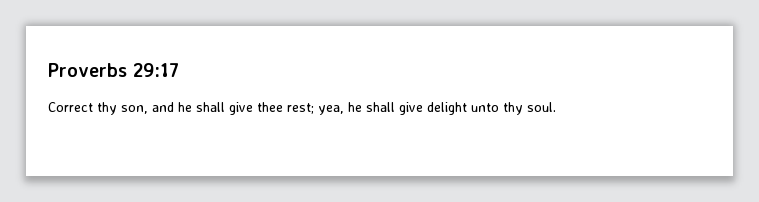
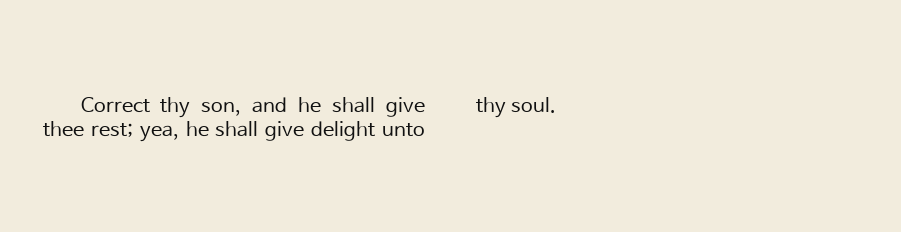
[48,63,179,77] Proverbs 29:17 // -> (80, 105) none

